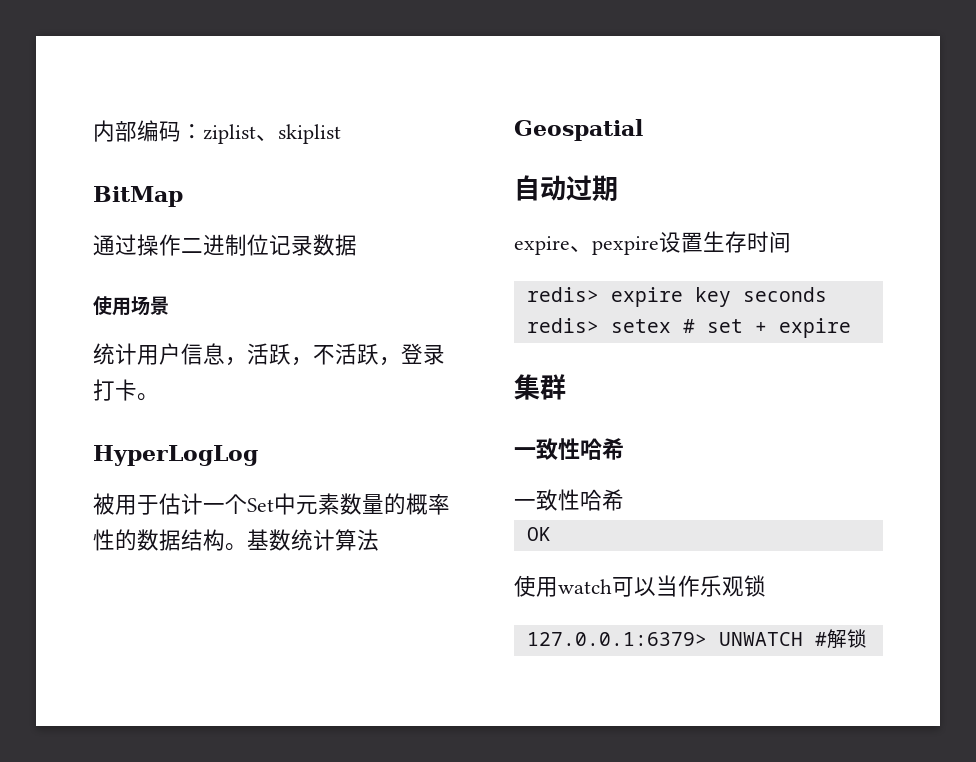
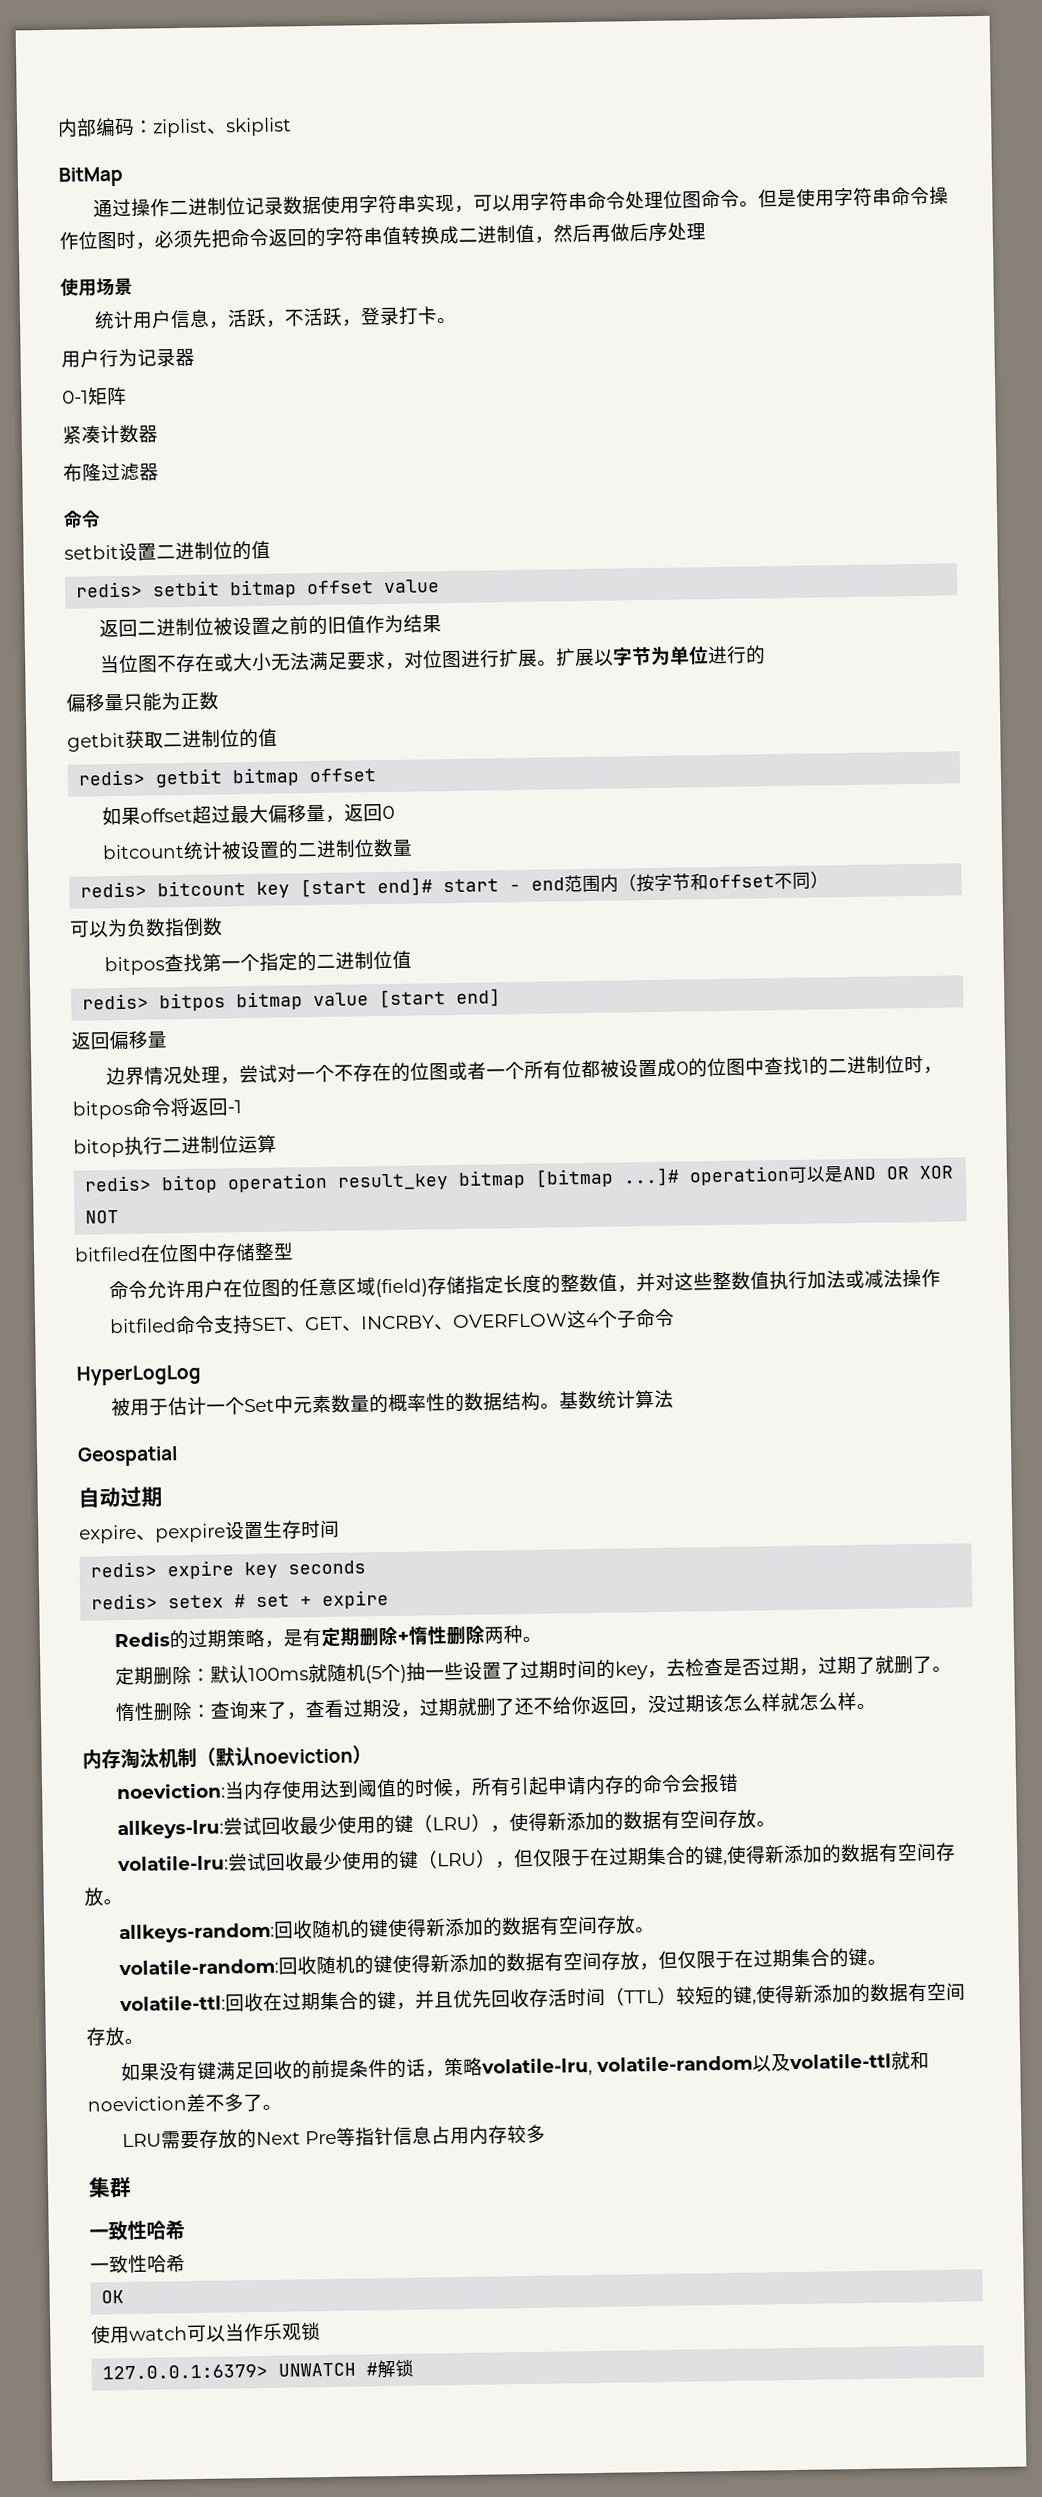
(357, 245) none -> [320,186,949,215] [59,222,706,250] 使用字符串实现，可以用字符串命令处理位图命令。但是使用字符串命令操作位图时，必须先把命令返回的字符串值转换成二进制值，然后再做后序处理
(159, 397) none -> [61,348,195,368] [62,386,127,406] [62,424,158,444] [63,462,159,482] [63,510,101,529] [64,540,271,561] [75,579,441,599] [98,614,442,638] [99,645,766,674] [66,691,219,713] [67,728,278,752] [78,767,377,788] [101,803,395,826] [101,838,413,861] [80,871,830,898] [70,917,223,938] [103,950,412,976] [82,988,502,1012] [71,1030,167,1051] [105,1054,943,1086] [72,1097,242,1120] [73,1134,277,1158] [84,1165,954,1194] [85,1210,120,1224] [74,1242,294,1263] [108,1268,941,1300] [109,1308,675,1335] // 用户行为记录器 // 0-1矩阵 // 紧凑计数器 // 布隆过滤器 // 命令 // setbit设置二进制位的值 // redis> setbit bitmap offset value // 返回二进制位被设置之前的旧值作为结果 // 当位图不存在或大小无法满足要求，对位图进行扩展。扩展以字节为单位进行的 // 偏移量只能为正数 // getbit获取二进制位的值 // redis> getbit bitmap offset // 如果offset超过最大偏移量，返回0 // bitcount统计被设置的二进制位数量 // redis> bitcount key [start end]# start - end范围内（按字节和offset不同） // 可以为负数指倒数 // bitpos查找第一个指定的二进制位值 // redis> bitpos bitmap value [start end] // 返回偏移量 // 边界情况处理，尝试对一个不存在的位图或者一个所有位都被设置成0的位图中查找1的二进制位时，bitpos命令将返回-1 // bitop执行二进制位运算 // redis> bitop operation result_key bitmap [bitmap ...]# operation可以是AND OR XOR NOT // bitfiled在位图中存储整型 // 命令允许用户在位图的任意区域(field)存储指定长度的整数值，并对这些整数值执行加法或减法操作 // bitfiled命令支持SET、GET、INCRBY、OVERFLOW这4个子命令
(851, 328) none -> [113,1625,542,1650] [114,1655,952,1686] [114,1692,876,1722] [82,1745,372,1770] [115,1773,739,1801] [116,1809,776,1840] [116,1842,956,1872] [84,1887,123,1907] [118,1915,655,1944] [117,1947,887,1976] [118,1982,966,2013] [86,2027,144,2047] [120,2050,930,2082] [87,2093,282,2113] [121,2124,546,2150] // Redis的过期策略，是有定期删除+惰性删除两种。 // 定期删除：默认100ms就随机(5个)抽一些设置了过期时间的key，去检查是否过期，过期了就删了。 // 惰性删除：查询来了，查看过期没，过期就删了还不给你返回，没过期该怎么样就怎么样。 // 内存淘汰机制（默认noeviction） // noeviction:当内存使用达到阈值的时候，所有引起申请内存的命令会报错 // allkeys-lru:尝试回收最少使用的键（LRU），使得新添加的数据有空间存放。 // volatile-lru:尝试回收最少使用的键（LRU），但仅限于在过期集合的键,使得新添加的数据有空间存放。 // allkeys-random:回收随机的键使得新添加的数据有空间存放。 // volatile-random:回收随机的键使得新添加的数据有空间存放，但仅限于在过期集合的键。 // volatile-ttl:回收在过期集合的键，并且优先回收存活时间（TTL）较短的键,使得新添加的数据有空间存放。 // 如果没有键满足回收的前提条件的话，策略volatile-lru, volatile-random以及volatile-ttl就和noeviction差不多了。 // LRU需要存放的Next Pre等指针信息占用内存较多

